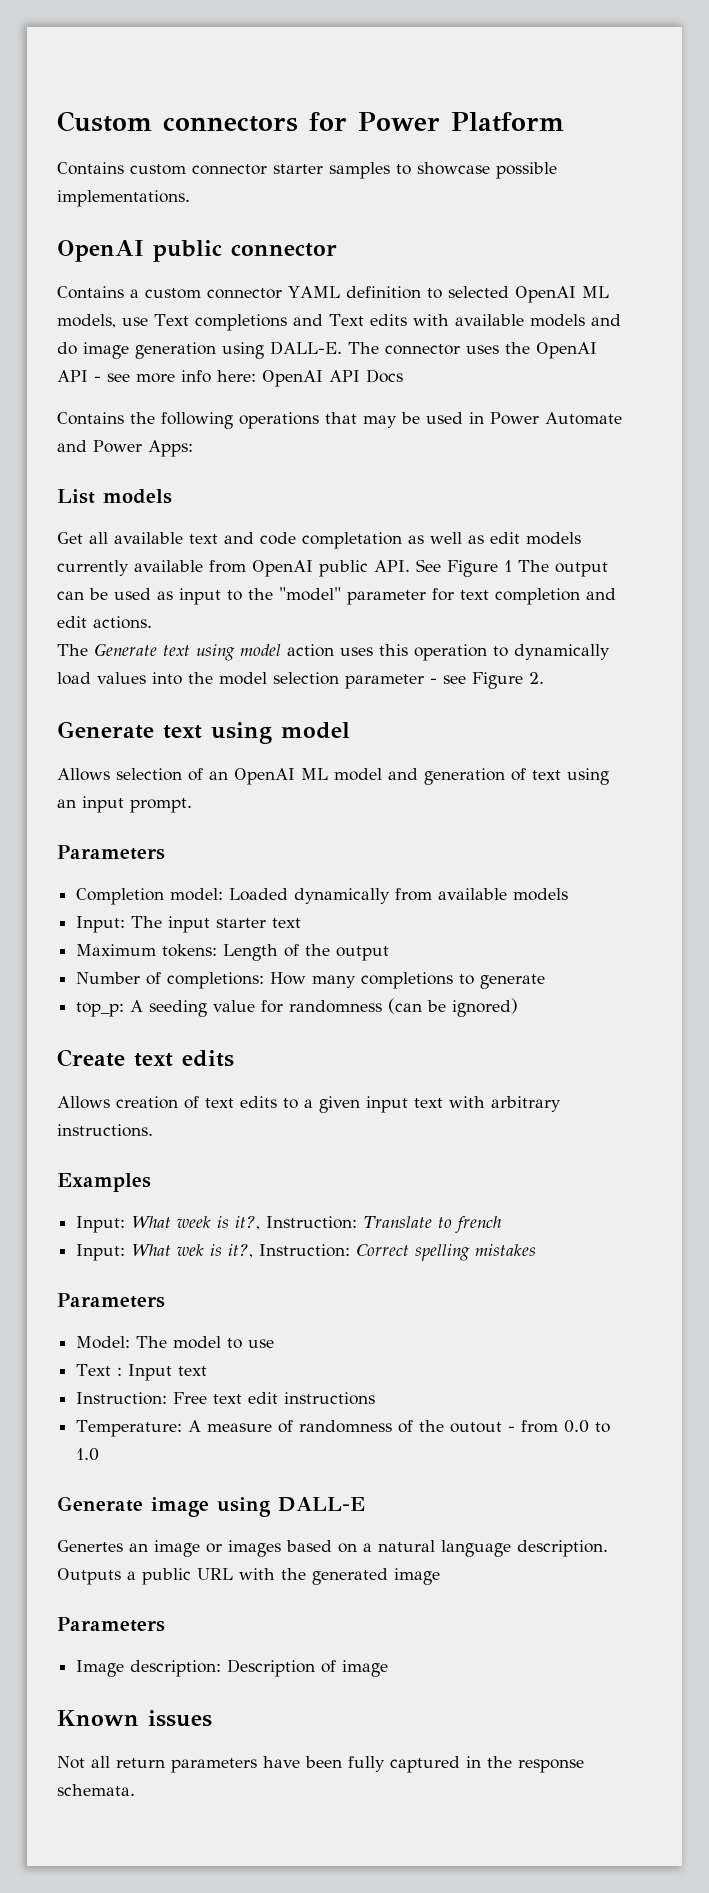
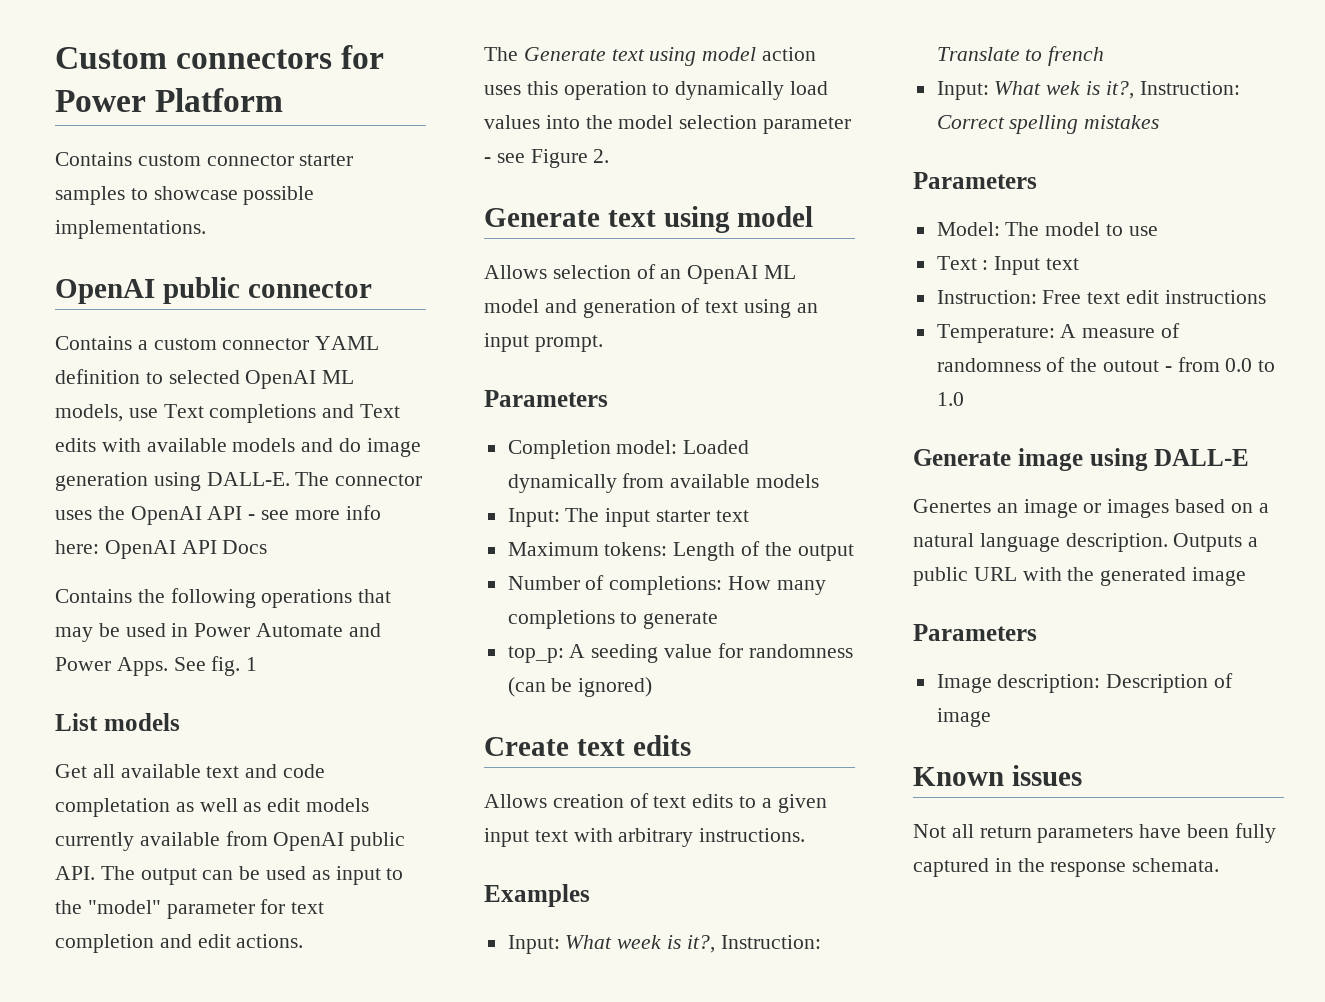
[148,440,193,457] Apps: -> [116,656,258,676] Apps. See fig. 1
[416,559,512,577] See Figure 1 -> (95, 873) none

